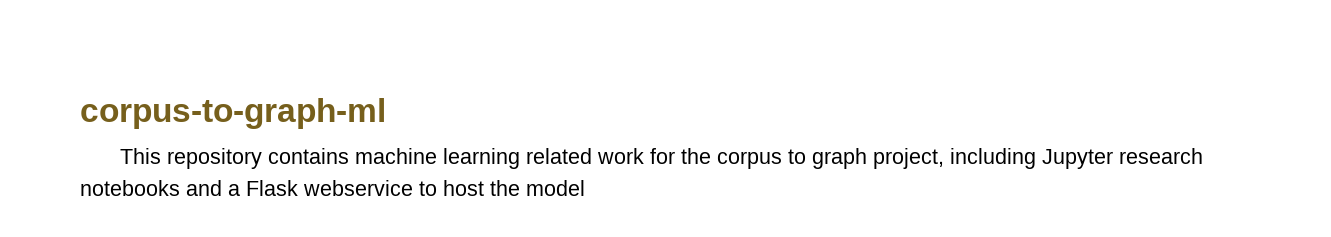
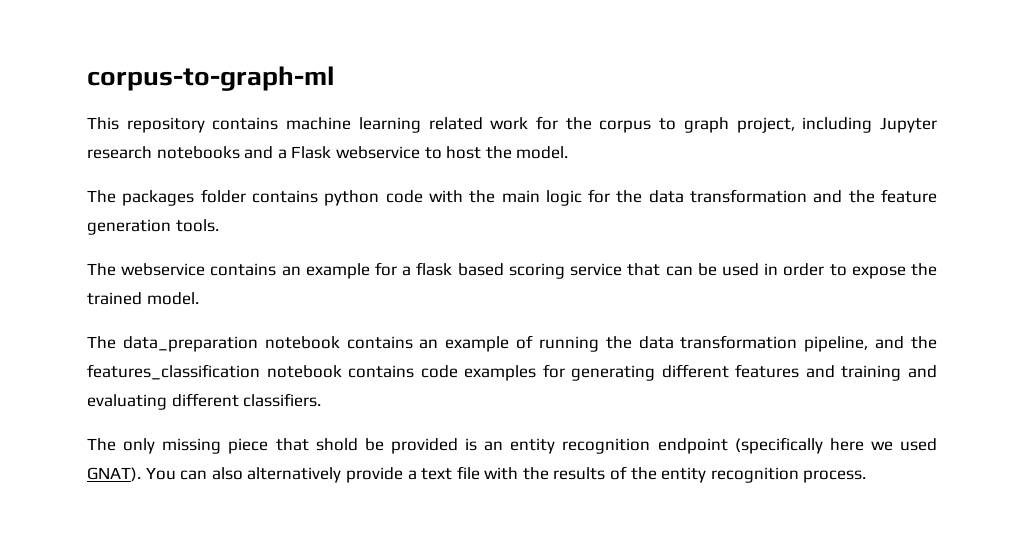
[526,180,585,196] model -> [516,146,569,159] [87,189,937,206] [87,219,219,235] [87,262,938,279] [87,292,199,305] [87,335,937,352] [87,364,937,381] [87,393,322,410] [87,437,937,454] [87,466,867,483] model. // The packages folder contains python code with the main logic for the data transformation and the feature generation tools. // The webservice contains an example for a flask based scoring service that can be used in order to expose the trained model. // The data_preparation notebook contains an example of running the data transformation pipeline, and the features_classification notebook contains code examples for generating different features and training and evaluating different classifiers. // The only missing piece that shold be provided is an entity recognition endpoint (specifically here we used GNAT). You can also alternatively provide a text file with the results of the entity recognition process.

